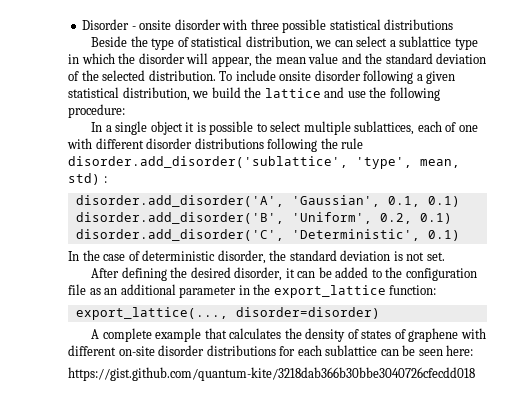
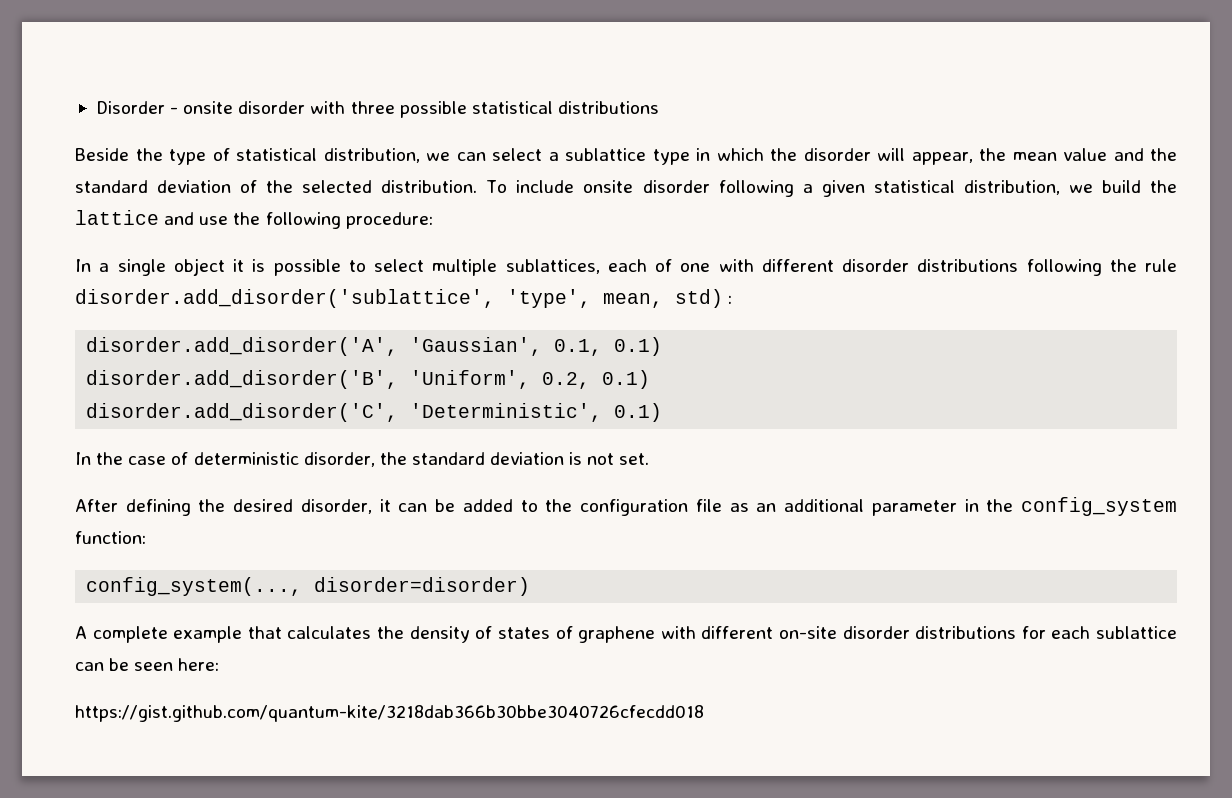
[273,285,386,298] export_lattice -> [1020,497,1177,516] config_system
[75,307,228,320] export_lattice(..., -> [86,577,303,596] config_system(...,

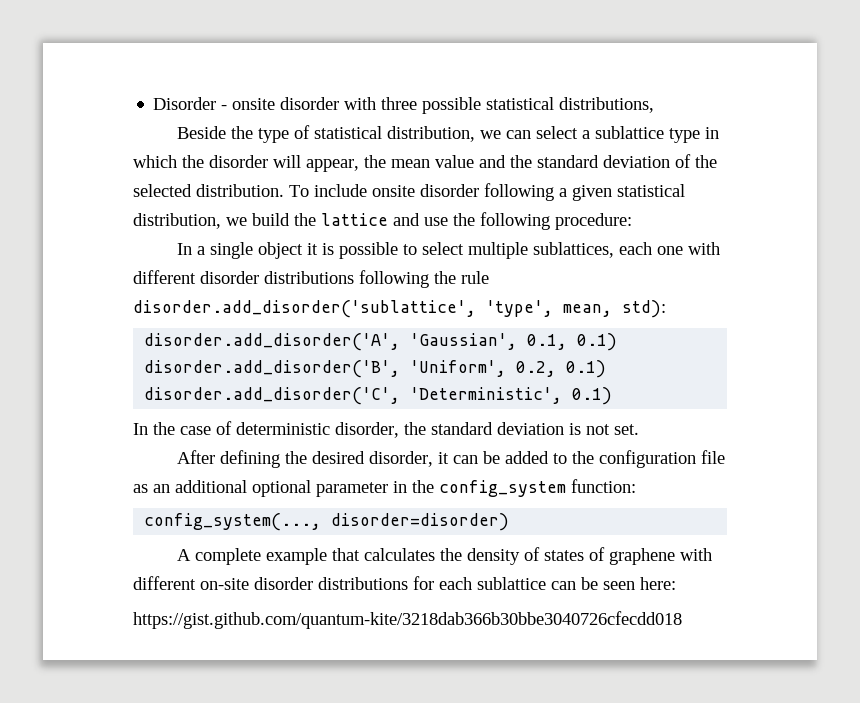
[557,101,659,114] distributions -> [559,97,655,113] distributions,
[655,259,672,272] of -> (653, 248) none
[675,289,733,308] std) : -> [622,300,666,318] std):
(865, 505) none -> [252,480,311,497] optional

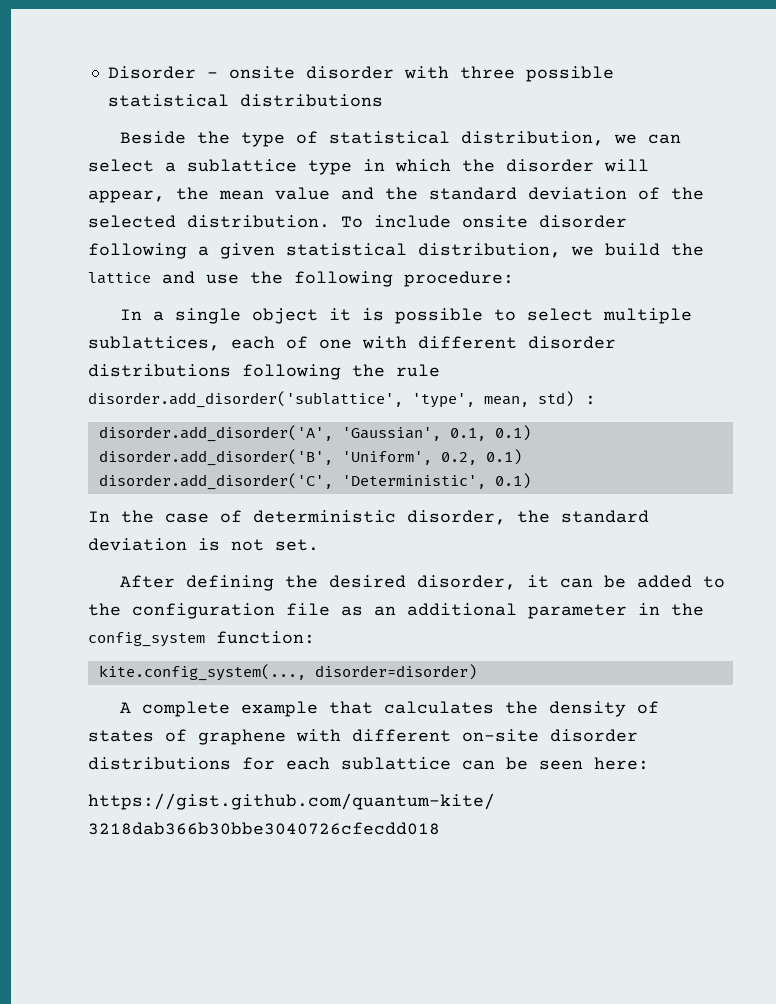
[559,97,655,113] distributions, -> [239,94,383,107] distributions
(653, 248) none -> [286,336,308,349] of
[622,300,666,318] std): -> [538,391,596,407] std) :
[252,480,311,497] optional -> (517, 609) none
[144,513,322,531] config_system(..., -> [98,664,306,681] kite.config_system(...,

